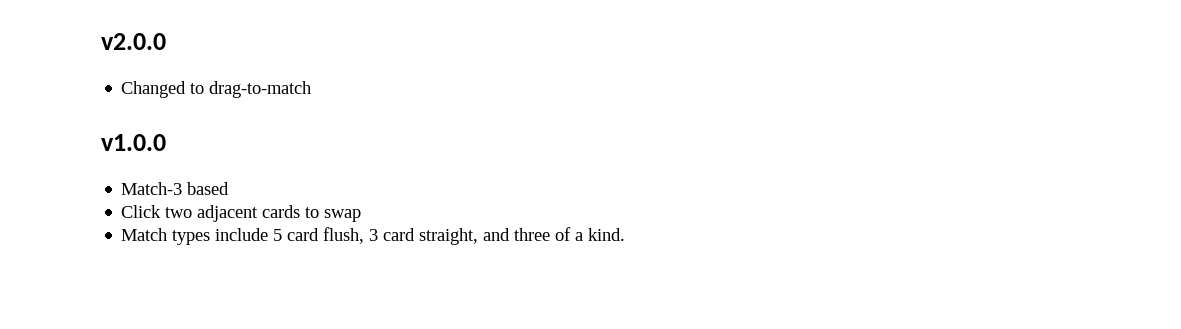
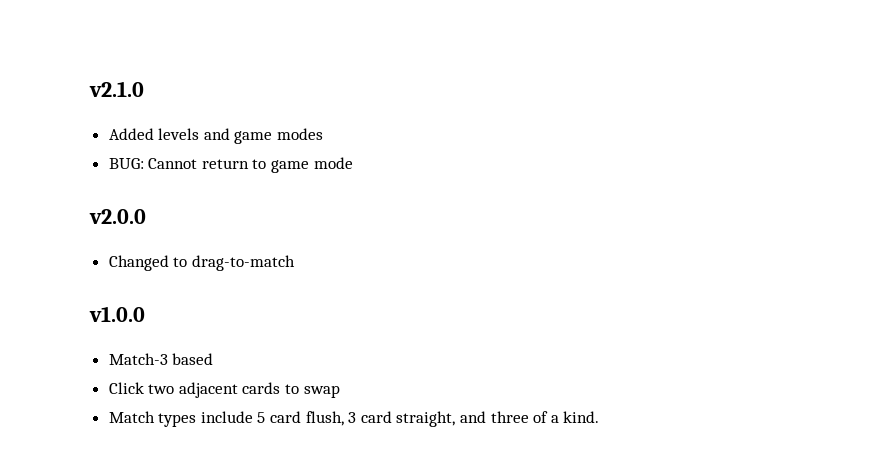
(101, 41) none -> [89,81,144,97] [108,128,324,144] [108,157,353,173] v2.1.0 // Added levels and game modes // BUG: Cannot return to game mode //

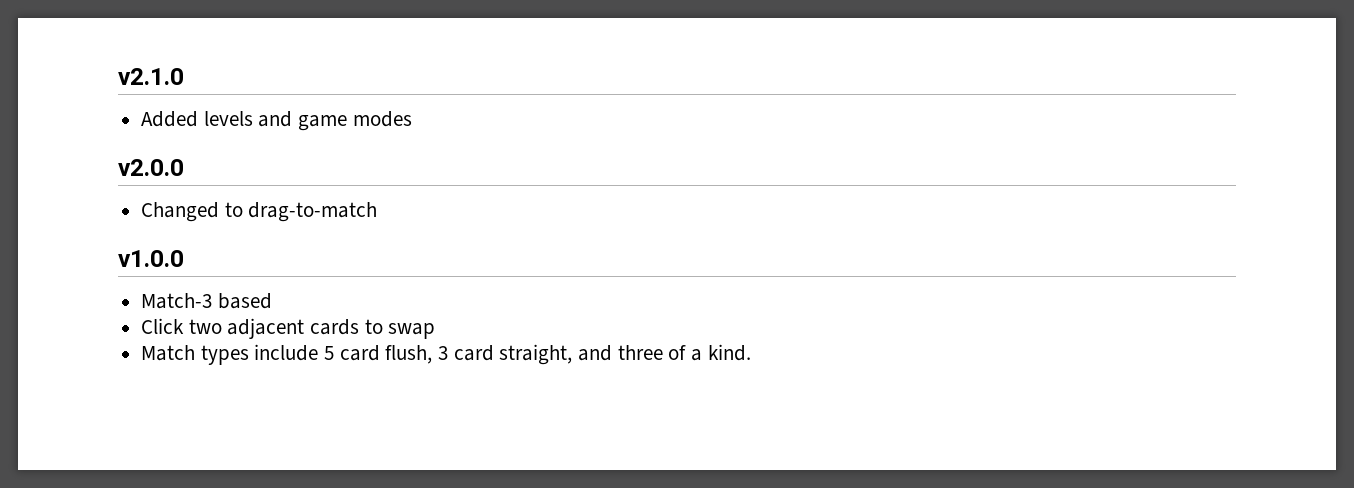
[108,157,353,173] // BUG: Cannot return to game mode -> (412, 119) none

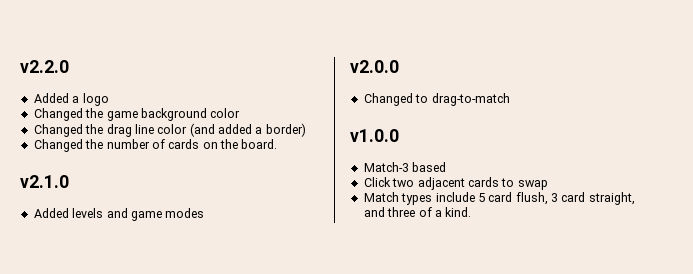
(118, 76) none -> [20,60,69,73] [33,93,109,106] [33,108,241,121] [33,123,306,137] [33,139,278,152] v2.2.0 // Added a logo // Changed the game background color // Changed the drag line color (and added a border) // Changed the number of cards on the board. //

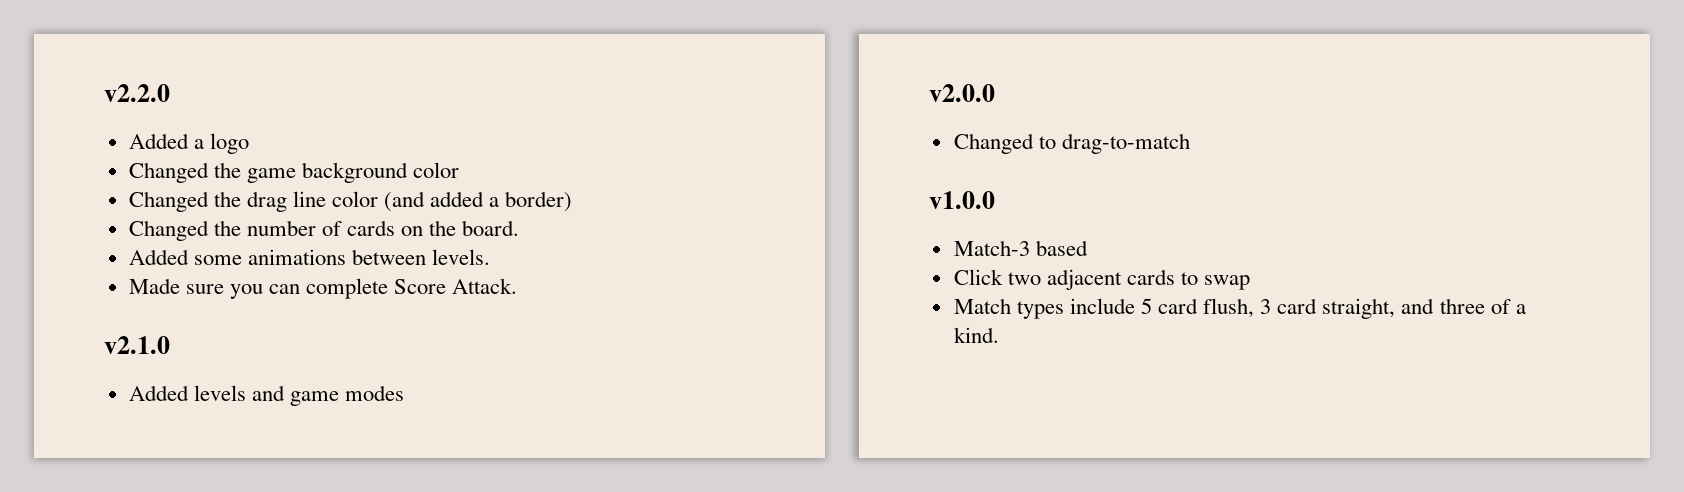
(278, 144) none -> [128,249,491,265] [128,278,518,299] // Added some animations between levels. // Made sure you can complete Score Attack.

